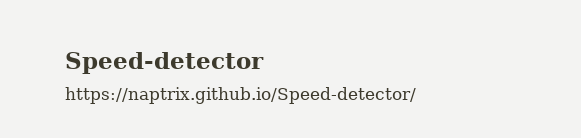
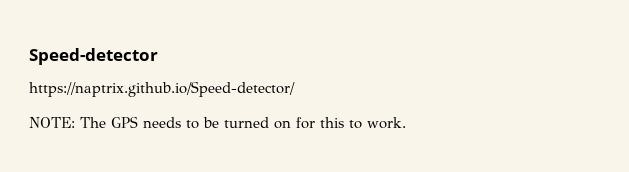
(416, 95) none -> [29,116,406,129] // NOTE: The GPS needs to be turned on for this to work.

